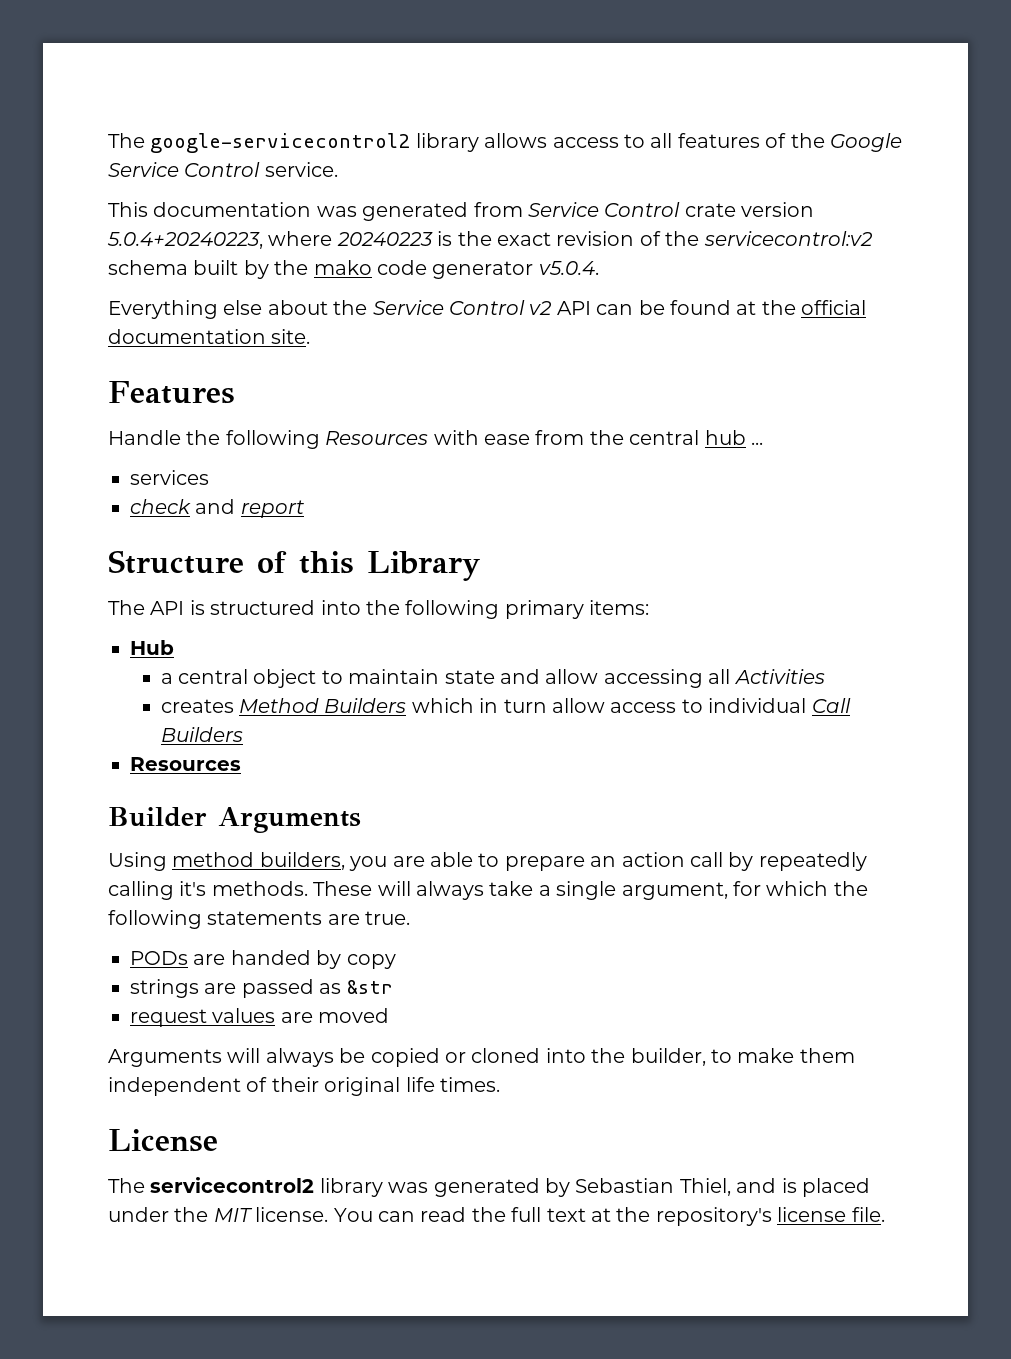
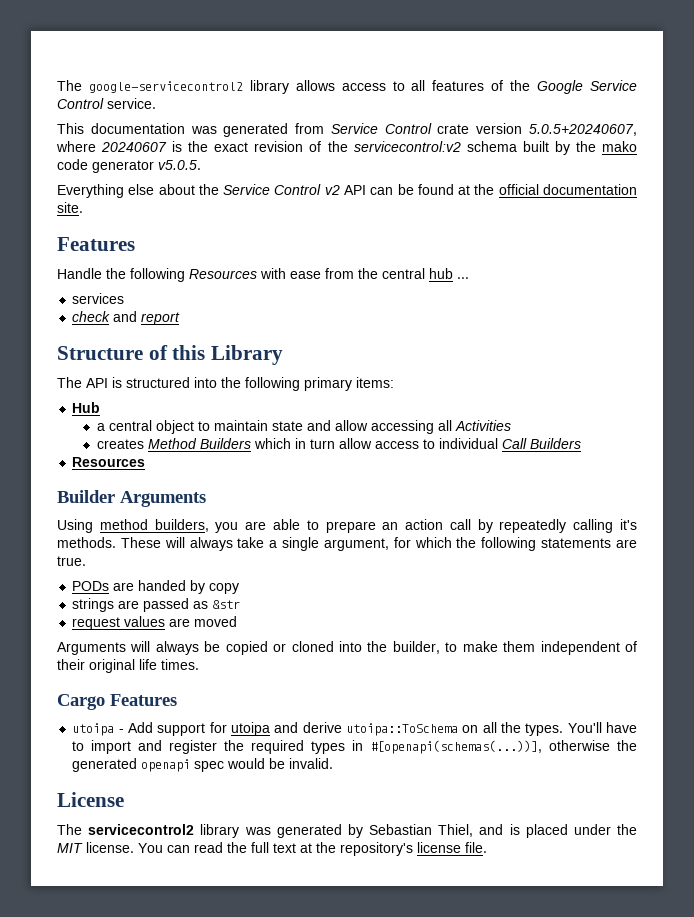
[107,231,433,249] 5.0.4+20240223, where 20240223 -> [529,124,637,136] [56,141,168,152] 5.0.5+20240607, where 20240607
[538,261,599,275] v5.0.4. -> [158,160,201,170] v5.0.5.
(500, 1084) none -> [57,694,177,710] [72,722,637,736] [72,740,637,754] [72,758,334,772] // Cargo Features // utoipa - Add support for utoipa and derive utoipa::ToSchema on all the types. You'll have to import and register the required types in #[openapi(schemas(...))], otherwise the generated openapi spec would be invalid.

